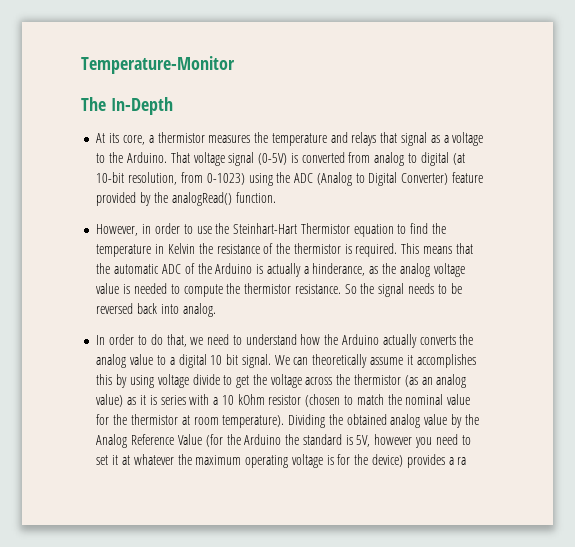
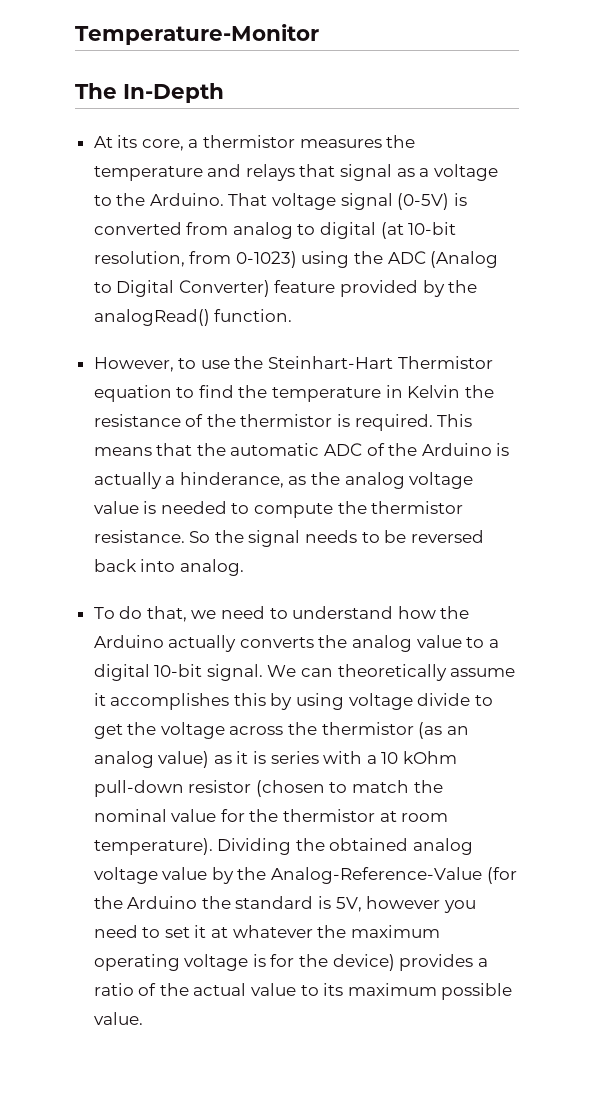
[142,223,180,234] in order -> (174, 364) none
[96,334,147,345] In order to -> [93,607,115,619] To
[210,354,239,365] 10 bit -> [154,664,203,677] 10-bit
(265, 399) none -> [93,780,184,797] pull-down
(421, 421) none -> [93,867,158,884] voltage
[96,434,202,448] Analog Reference Value -> [271,867,483,884] Analog-Reference-Value
[457,457,467,465] ra -> [93,983,513,1000] [93,1012,143,1025] ratio of the actual value to its maximum possible value.

